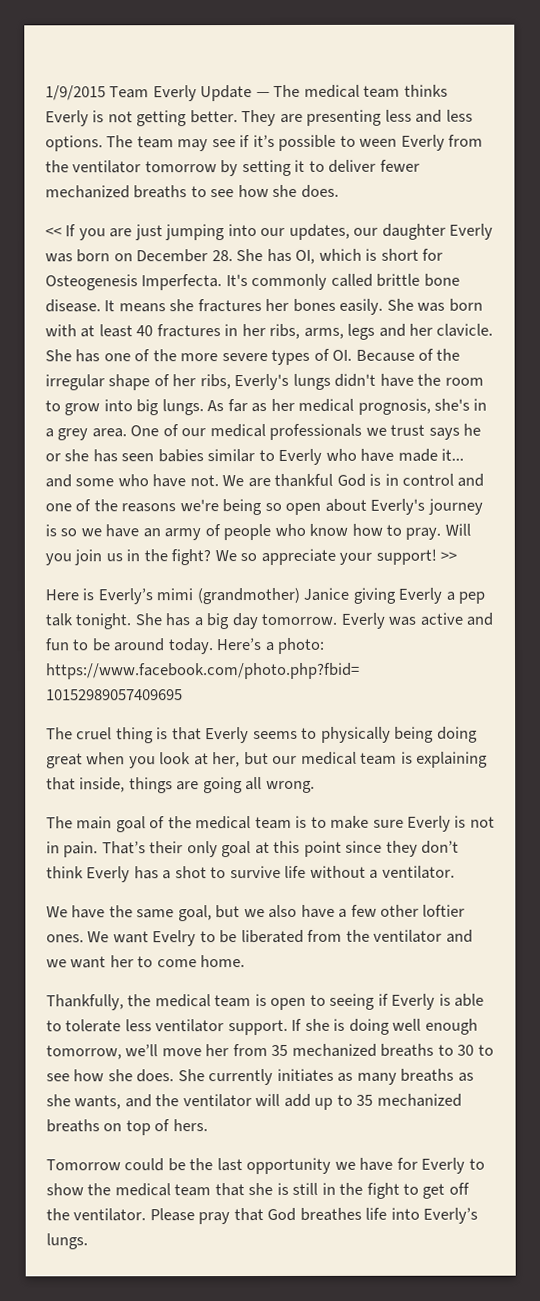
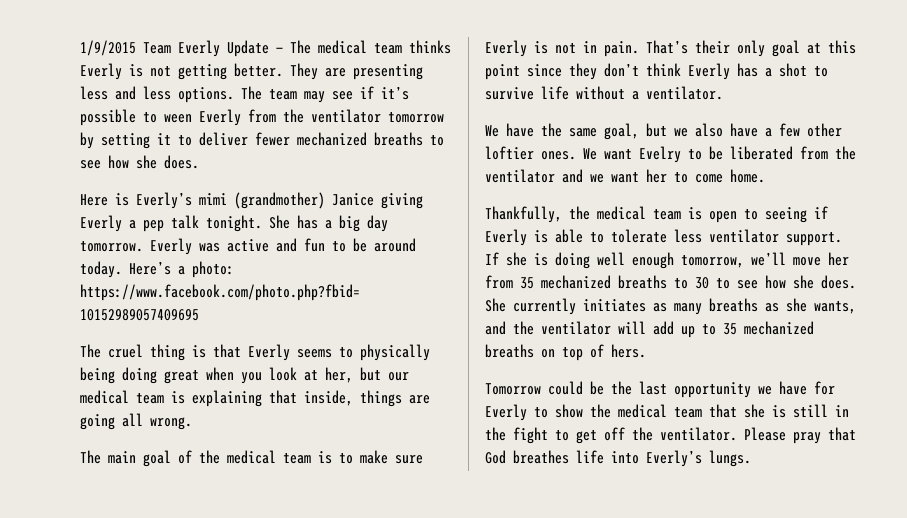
[45,223,494,241] [45,248,444,264] [45,273,460,291] [45,298,483,315] [45,323,494,340] [45,348,461,365] [45,373,484,391] [45,398,488,416] [45,423,482,441] [45,448,465,465] [45,473,485,488] [45,498,483,516] [45,523,471,541] [45,548,458,566] // << If you are just jumping into our updates, our daughter Everly was born on December 28. She has OI, which is short for Osteogenesis Imperfecta. It's commonly called brittle bone disease. It means she fractures her bones easily. She was born with at least 40 fractures in her ribs, arms, legs and her clavicle. She has one of the more severe types of OI. Because of the irregular shape of her ribs, Everly's lungs didn't have the room to grow into big lungs. As far as her medical prognosis, she's in a grey area. One of our medical professionals we trust says he or she has seen babies similar to Everly who have made it... and some who have not. We are thankful God is in control and one of the reasons we're being so open about Everly's journey is so we have an army of people who know how to pray. Will you join us in the fight? We so appreciate your support! >> -> (199, 162) none

